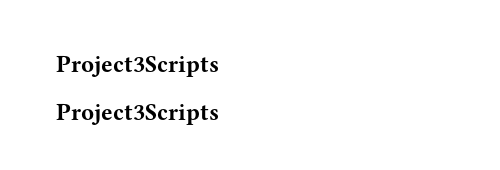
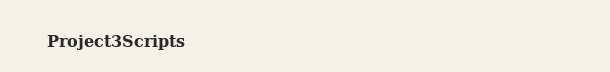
[56,55,219,77] [56,103,219,125] Project3Scripts // Project3Scripts -> [47,35,185,50] Project3Scripts

